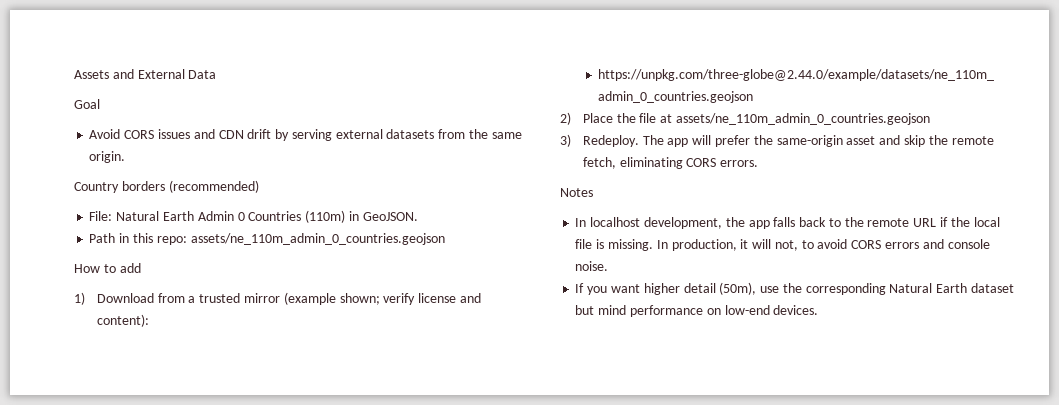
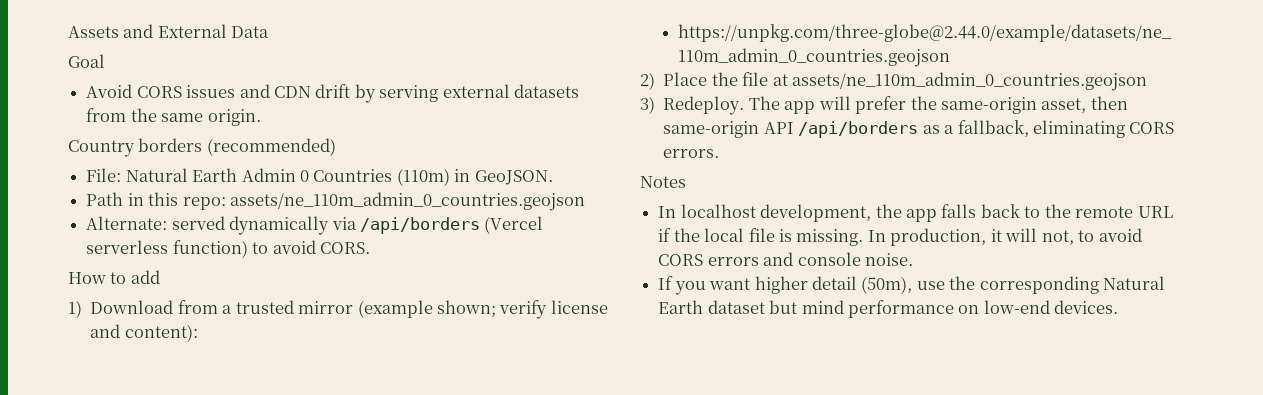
(445, 239) none -> [86,216,544,235] [86,240,370,258] // Alternate: served dynamically via /api/borders (Vercel serverless function) to avoid CORS.
[846,135,994,147] [582,157,616,169] asset and skip the remote fetch, -> [1041,96,1128,113] [663,120,1029,138] asset, then same-origin API /api/borders as a fallback,

